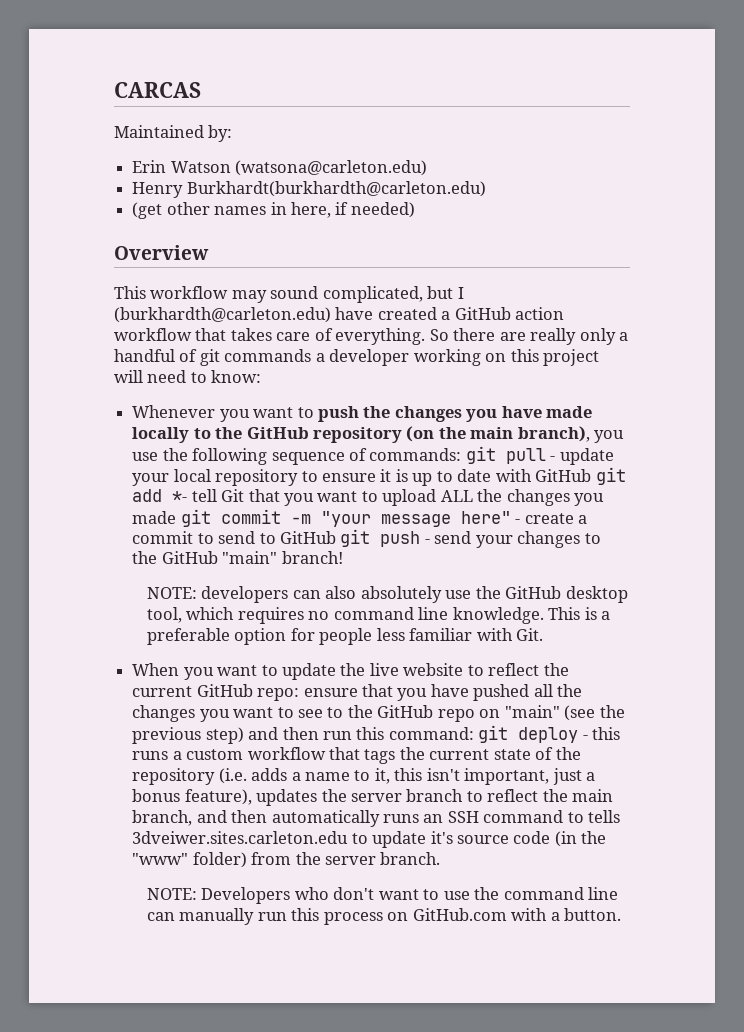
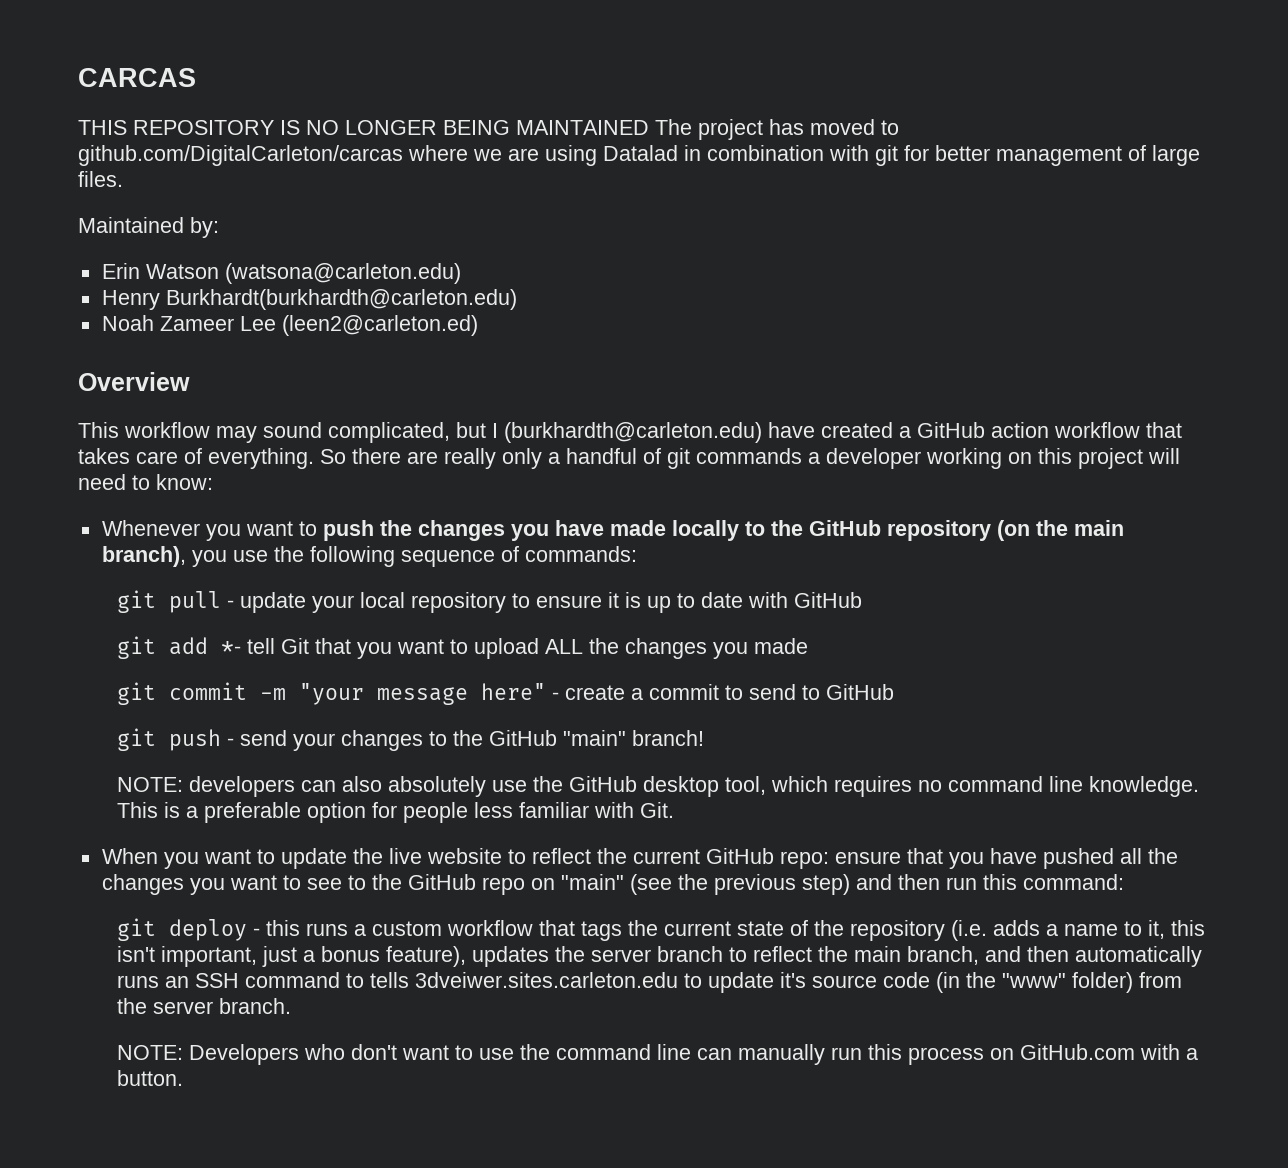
(201, 90) none -> [78,119,899,140] [78,145,1200,166] [78,171,123,187] // THIS REPOSITORY IS NO LONGER BEING MAINTAINED The project has moved to github.com/DigitalCarleton/carcas where we are using Datalad in combination with git for better management of large files.
[132,202,415,219] (get other names in here, if needed) -> [101,315,478,336] Noah Zameer Lee (leen2@carleton.ed)
(462, 454) none -> (637, 554) //
(592, 475) none -> (863, 600) //
(177, 517) none -> (809, 646) //
(336, 537) none -> (895, 692) //
(474, 733) none -> (1124, 882) //

